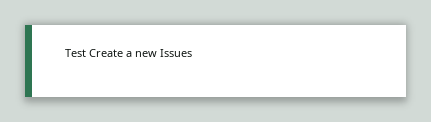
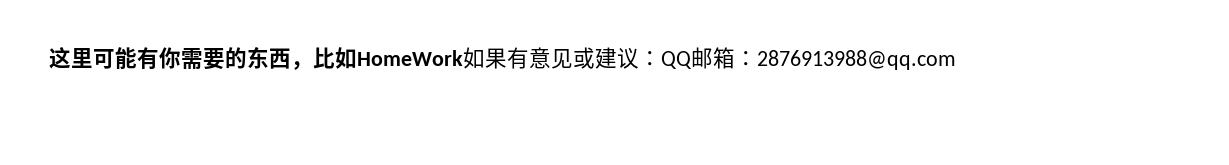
[65,49,192,57] Test Create a new Issues -> [49,46,956,70] 这里可能有你需要的东西，比如HomeWork如果有意见或建议：QQ邮箱：2876913988@qq.com

